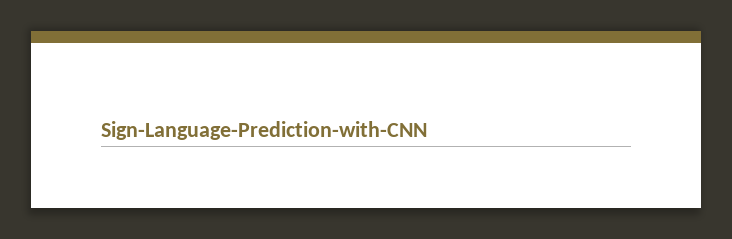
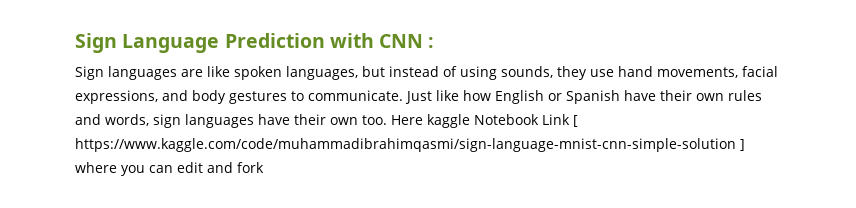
[101,121,427,140] Sign-Language-Prediction-with-CNN -> [75,33,435,53] [75,66,778,80] [75,90,762,104] [75,114,578,128] [75,138,745,152] [75,162,264,176] Sign Language Prediction with CNN : // Sign languages are like spoken languages, but instead of using sounds, they use hand movements, facial expressions, and body gestures to communicate. Just like how English or Spanish have their own rules and words, sign languages have their own too. Here kaggle Notebook Link [ https://www.kaggle.com/code/muhammadibrahimqasmi/sign-language-mnist-cnn-simple-solution ] where you can edit and fork

